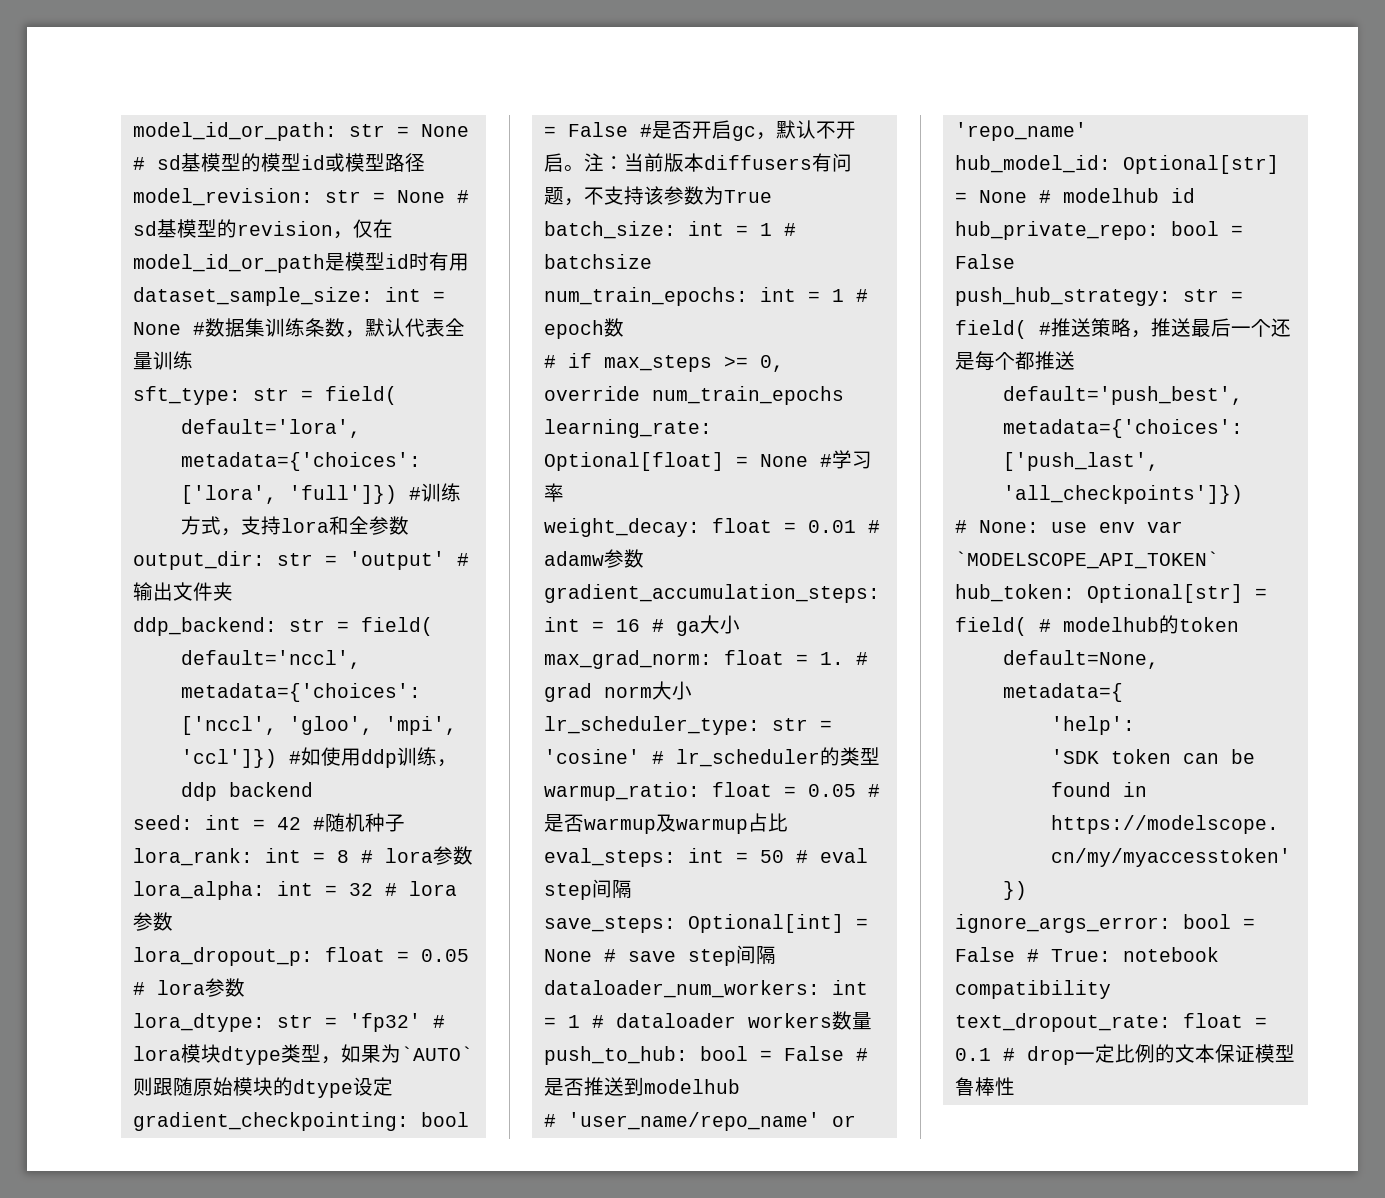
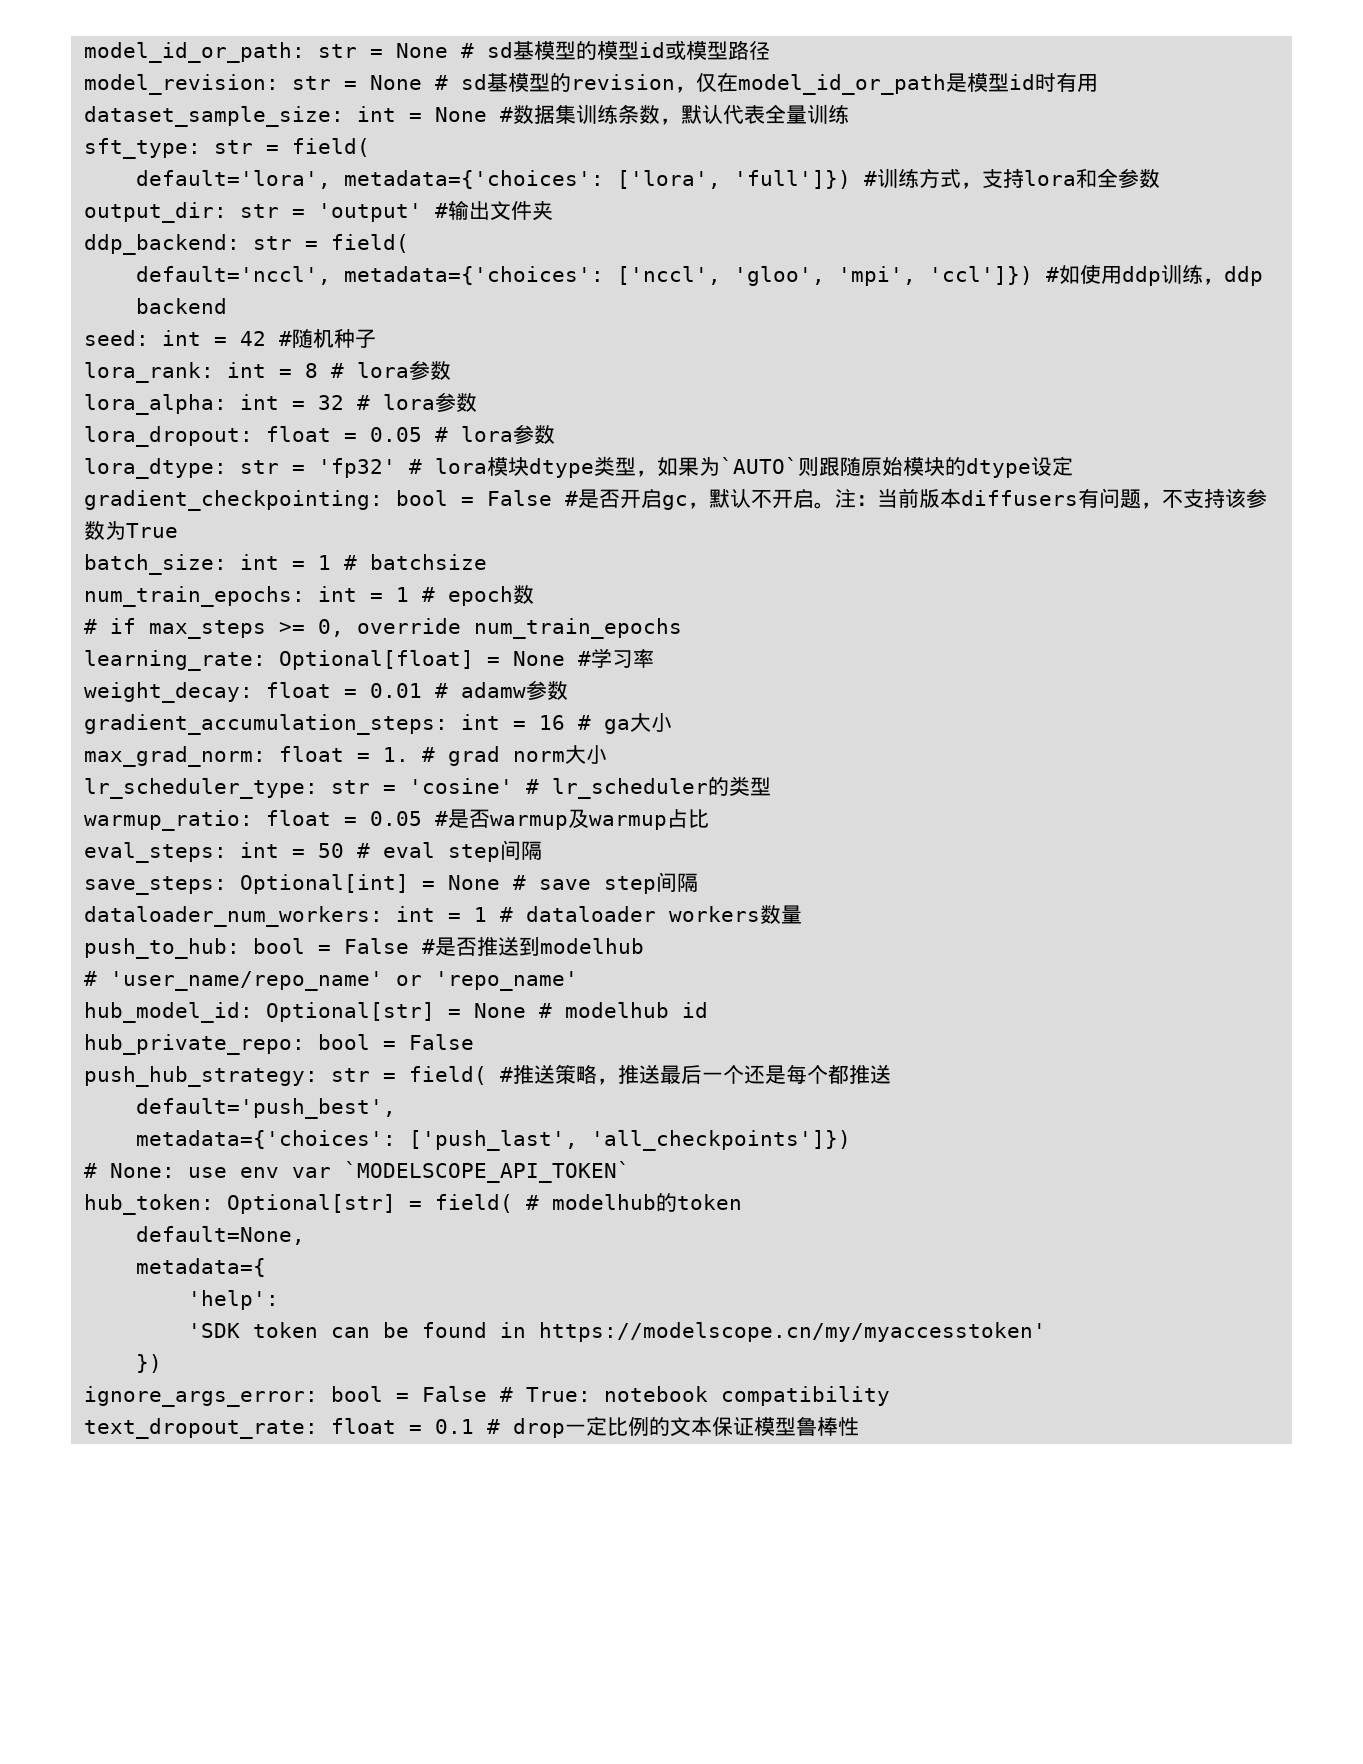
[133,947,313,966] lora_dropout_p: -> [84,426,254,447] lora_dropout:

